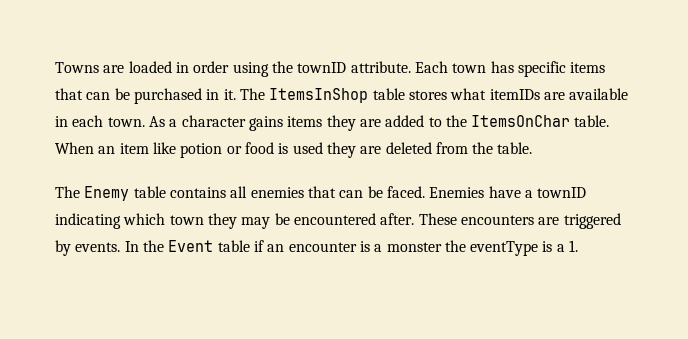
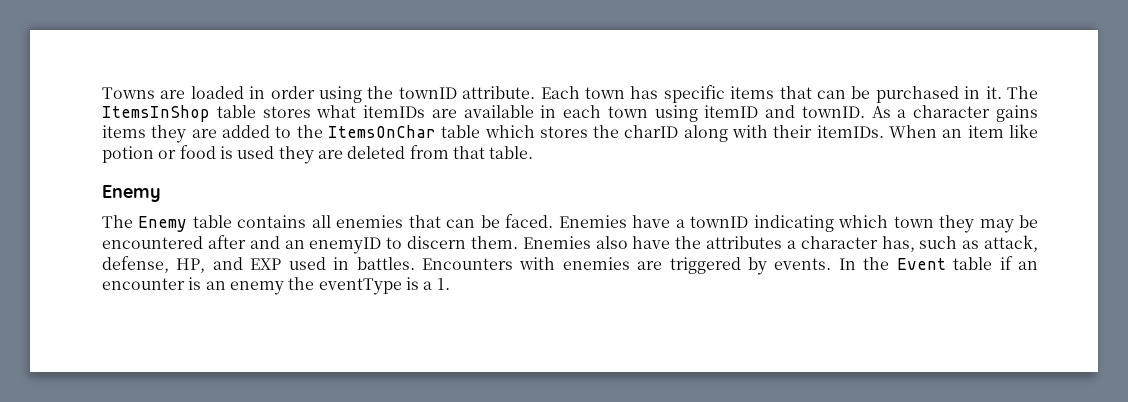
[107,117,145,127] town. -> [607,105,865,122] town using itemID and townID.
[574,115,610,127] table. -> [441,125,884,142] table which stores the charID along with their itemIDs.
[472,142,533,154] the table. -> [452,146,534,159] [102,185,161,202] that table. // Enemy
[380,213,534,225] after. These encounters -> [207,235,1039,254] [102,256,630,273] after and an enemyID to discern them. Enemies also have the attributes a character has, such as attack, defense, HP, and EXP used in battles. Encounters with enemies
[374,242,442,252] a monster -> [205,281,284,295] an enemy

